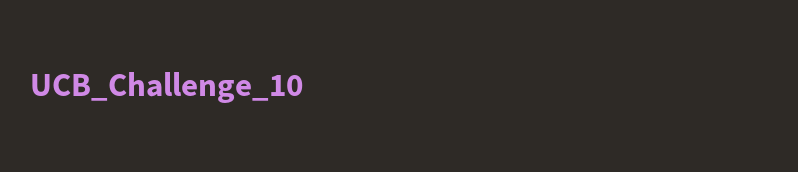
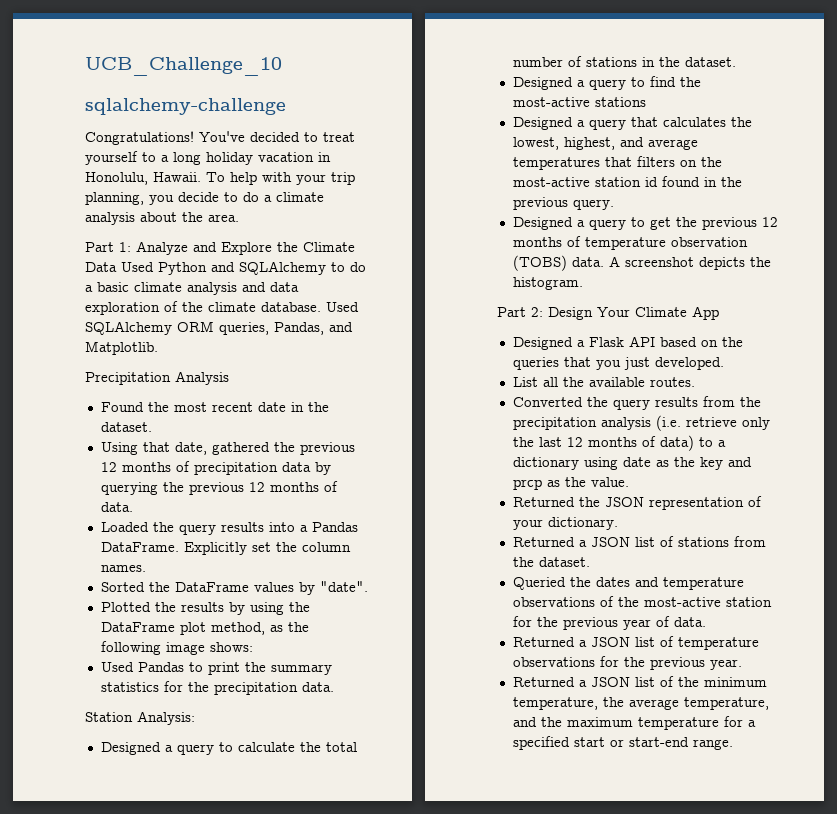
(303, 87) none -> [85,98,286,115] [85,131,355,145] [85,151,331,165] [85,172,355,185] [85,192,324,205] [85,212,239,225] [85,241,355,255] [85,261,366,275] [85,282,299,295] [85,301,359,315] [85,321,353,335] [85,341,158,355] [85,371,229,385] [100,402,329,412] [100,422,152,432] [100,442,355,455] [100,461,331,475] [100,481,338,495] [100,502,133,512] [100,522,358,535] [100,542,351,555] [100,565,146,572] [100,581,368,595] [100,602,310,615] [100,622,309,635] [100,641,253,655] [100,662,332,675] [100,681,334,695] [85,711,195,725] [100,742,357,755] [512,56,736,67] [512,76,701,90] [512,97,646,107] [512,117,752,130] [512,137,698,150] [512,156,722,170] [512,176,742,187] [512,197,614,210] [512,217,778,230] [512,236,748,250] [512,255,771,271] [512,277,583,290] [497,306,719,320] [512,336,743,350] [512,357,724,370] [512,377,695,387] [512,396,761,410] [512,415,770,431] [512,435,726,451] [512,457,752,470] [512,477,629,490] [512,496,762,510] [512,517,618,530] [512,536,766,547] [512,557,590,567] [512,577,744,590] [512,596,772,607] [512,616,706,630] [512,636,759,650] [512,656,742,670] [512,676,767,687] [512,697,769,710] [512,716,756,730] [512,736,733,750] // sqlalchemy-challenge // Congratulations! You've decided to treat yourself to a long holiday vacation in Honolulu, Hawaii. To help with your trip planning, you decide to do a climate analysis about the area. // Part 1: Analyze and Explore the Climate Data Used Python and SQLAlchemy to do a basic climate analysis and data exploration of the climate database. Used SQLAlchemy ORM queries, Pandas, and Matplotlib. // Precipitation Analysis // Found the most recent date in the dataset. // Using that date, gathered the previous 12 months of precipitation data by querying the previous 12 months of data. // Loaded the query results into a Pandas DataFrame. Explicitly set the column names. // Sorted the DataFrame values by "date". // Plotted the results by using the DataFrame plot method, as the following image shows: // Used Pandas to print the summary statistics for the precipitation data. // Station Analysis: // Designed a query to calculate the total number of stations in the dataset. // Designed a query to find the most-active stations // Designed a query that calculates the lowest, highest, and average temperatures that filters on the most-active station id found in the previous query. // Designed a query to get the previous 12 months of temperature observation (TOBS) data. A screenshot depicts the histogram. // Part 2: Design Your Climate App // Designed a Flask API based on the queries that you just developed. // List all the available routes. // Converted the query results from the precipitation analysis (i.e. retrieve only the last 12 months of data) to a dictionary using date as the key and prcp as the value. // Returned the JSON representation of your dictionary. // Returned a JSON list of stations from the dataset. // Queried the dates and temperature observations of the most-active station for the previous year of data. // Returned a JSON list of temperature observations for the previous year. // Returned a JSON list of the minimum temperature, the average temperature, and the maximum temperature for a specified start or start-end range.

